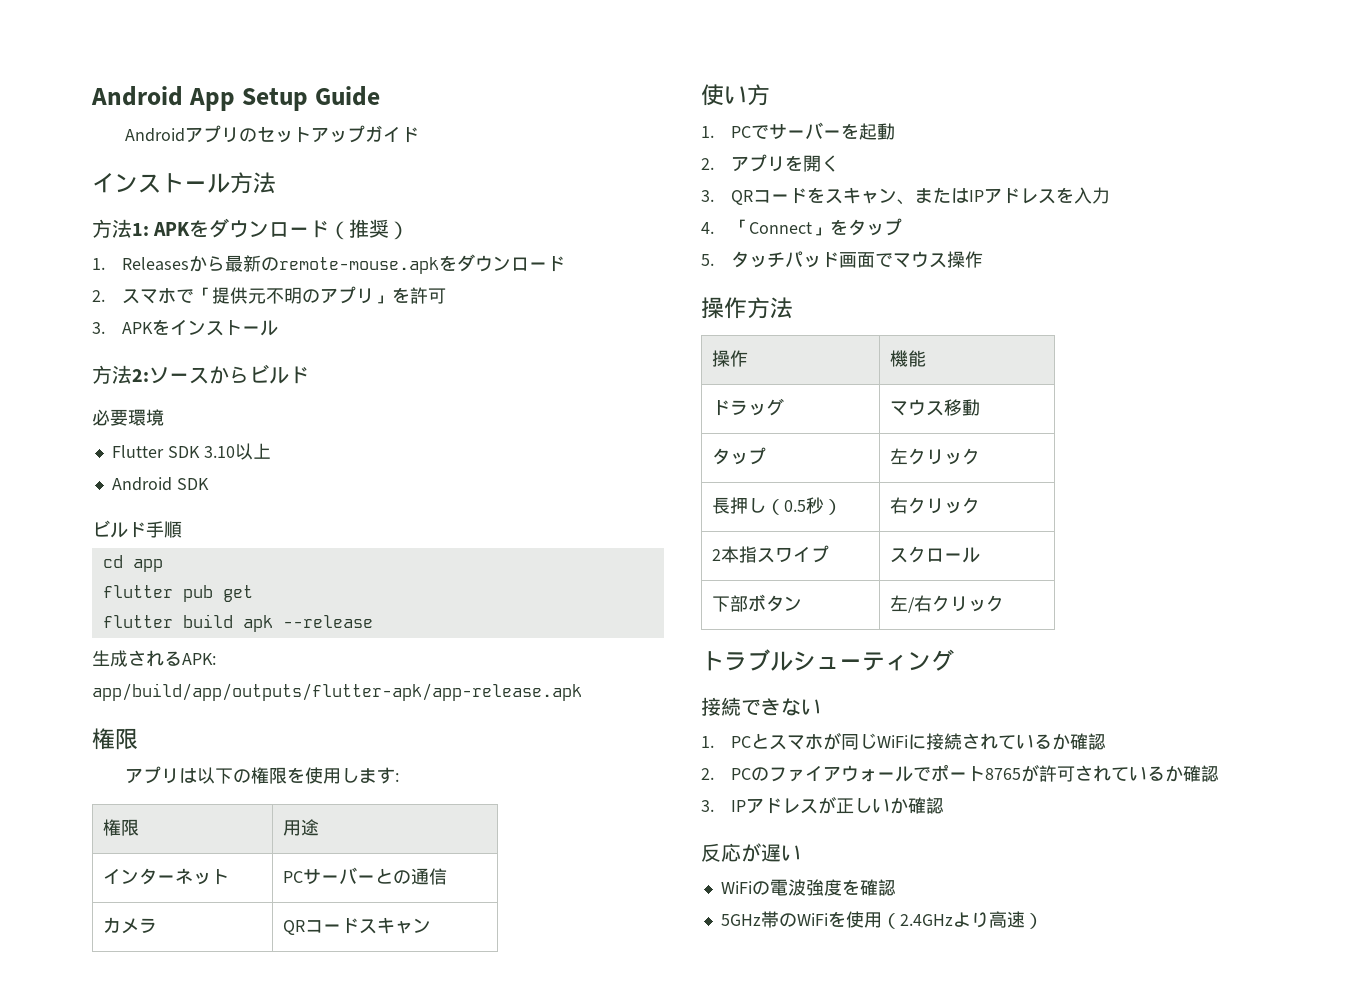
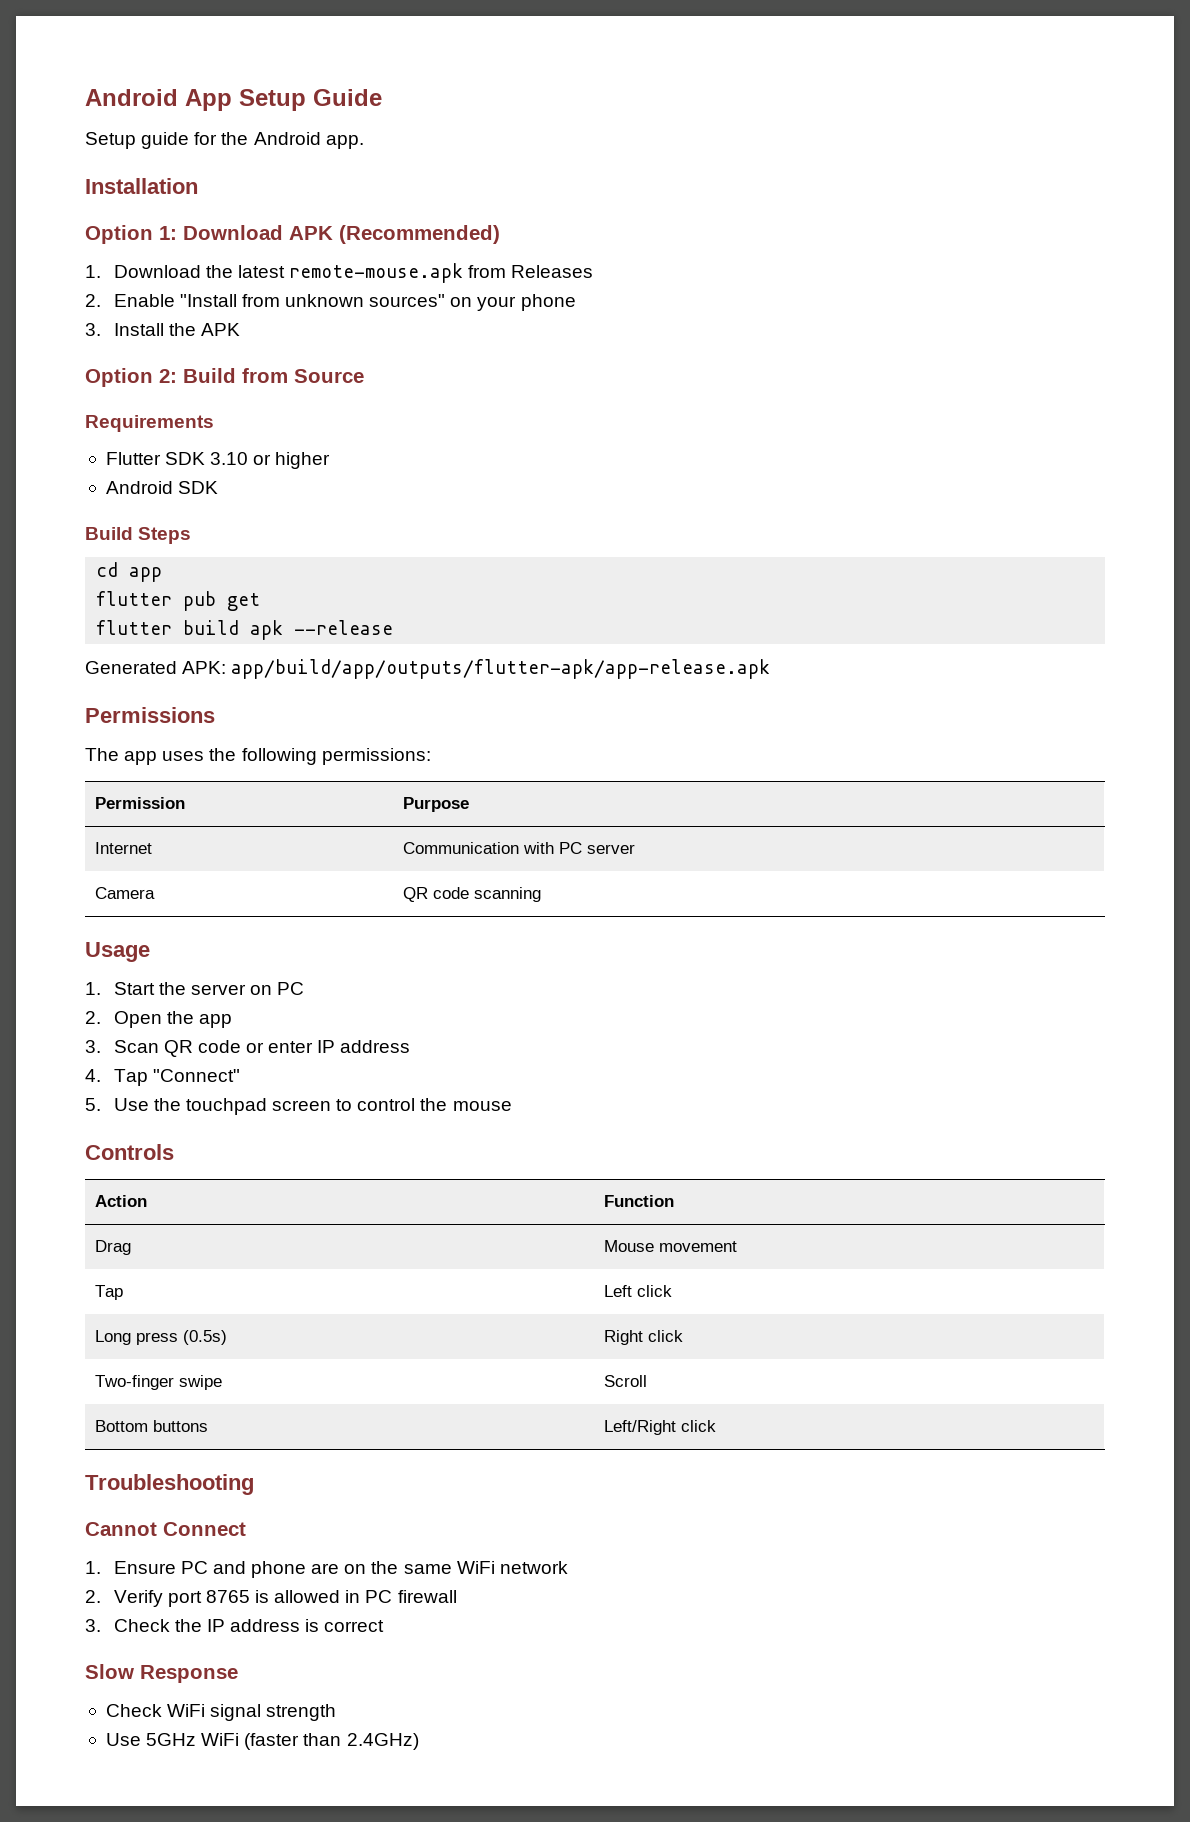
[125,125,420,143] [92,172,276,194] [92,218,410,240] [92,254,565,274] [92,286,446,304] [92,319,278,336] [92,364,309,384] [92,409,164,426] Androidアプリのセットアップガイド // インストール方法 // 方法1: APKをダウンロード（推奨） // 1. Releasesから最新のremote-mouse.apkをダウンロード // 2.スマホで「提供元不明のアプリ」を許可 // 3. APKをインストール // 方法2:ソースからビルド // 必要環境 -> [85,132,364,149] [85,178,198,194] [85,225,500,244] [85,263,594,283] [85,294,576,311] [85,323,240,336] [85,368,364,387] [85,415,214,432] Setup guide for the Android app. // Installation // Option 1: Download APK (Recommended) // 1. Download the latest remote-mouse.apk from Releases // 2. Enable "Install from unknown sources" on your phone // 3. Install the APK // Option 2: Build from Source // Requirements
[234,443,271,460] 以上 -> [253,452,331,469] or higher
[92,520,182,538] ビルド手順 -> [85,527,192,544] Build Steps
[92,650,182,667] 生成される -> [85,661,177,674] Generated
[92,728,138,750] [125,766,400,784] [103,819,140,836] [283,819,320,836] [103,868,230,885] [283,867,448,885] [103,917,158,934] [283,917,432,935] [701,84,770,106] [701,122,895,140] [701,154,839,172] [701,187,1110,205] [701,218,902,236] [701,251,983,268] [701,297,793,319] [712,350,749,367] [890,350,927,367] [712,398,785,416] [890,399,981,416] [712,447,767,465] [890,448,981,465] [712,497,843,515] [890,497,981,514] [712,545,830,563] [890,546,981,563] [712,594,803,612] [890,595,1005,613] [701,649,954,671] [701,697,821,716] [701,732,1106,750] [701,764,1219,782] [701,796,944,814] [701,843,801,862] [720,879,896,896] [720,911,1043,929] 権限 // アプリは以下の権限を使用します: // 権限 | 用途 // インターネット | PCサーバーとの通信 // カメラ | QRコードスキャン // 使い方 // 1. PCでサーバーを起動 // 2.アプリを開く // 3. QRコードをスキャン、またはIPアドレスを入力 // 4.「Connect」をタップ // 5.タッチパッド画面でマウス操作 // 操作方法 // 操作 | 機能 // ドラッグ | マウス移動 // タップ | 左クリック // 長押し（0.5秒） | 右クリック // 2本指スワイプ | スクロール // 下部ボタン | 左/右クリック // トラブルシューティング // 接続できない // 1. PCとスマホが同じWiFiに接続されているか確認 // 2. PCのファイアウォールでポート8765が許可されているか確認 // 3. IPアドレスが正しいか確認 // 反応が遅い // WiFiの電波強度を確認 // 5GHz帯のWiFiを使用（2.4GHzより高速） -> [85,707,215,723] [85,748,431,765] [95,797,186,809] [403,797,470,812] [95,842,153,854] [403,842,636,854] [95,887,156,899] [403,887,542,902] [85,942,150,962] [85,982,305,995] [85,1011,232,1028] [85,1040,411,1057] [85,1069,240,1086] [85,1098,512,1115] [85,1144,174,1160] [95,1195,148,1207] [604,1195,675,1207] [95,1240,132,1255] [604,1240,738,1252] [95,1285,124,1300] [604,1285,673,1297] [95,1330,228,1345] [604,1330,684,1345] [95,1375,223,1390] [604,1375,648,1387] [95,1420,209,1432] [604,1420,717,1435] [85,1474,254,1495] [85,1522,246,1536] [85,1561,568,1578] [85,1590,457,1607] [85,1619,385,1632] [85,1664,238,1683] [105,1704,337,1721] [105,1733,419,1750] Permissions // The app uses the following permissions: // Permission | Purpose // Internet | Communication with PC server // Camera | QR code scanning // Usage // 1. Start the server on PC // 2. Open the app // 3. Scan QR code or enter IP address // 4. Tap "Connect" // 5. Use the touchpad screen to control the mouse // Controls // Action | Function // Drag | Mouse movement // Tap | Left click // Long press (0.5s) | Right click // Two-finger swipe | Scroll // Bottom buttons | Left/Right click // Troubleshooting // Cannot Connect // 1. Ensure PC and phone are on the same WiFi network // 2. Verify port 8765 is allowed in PC firewall // 3. Check the IP address is correct // Slow Response // Check WiFi signal strength // Use 5GHz WiFi (faster than 2.4GHz)

